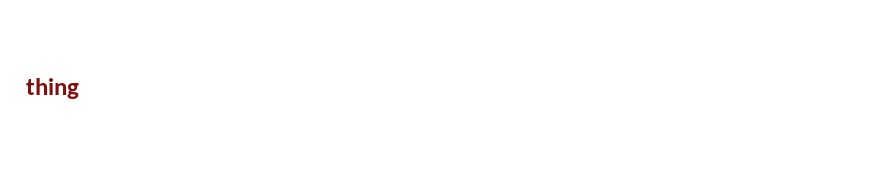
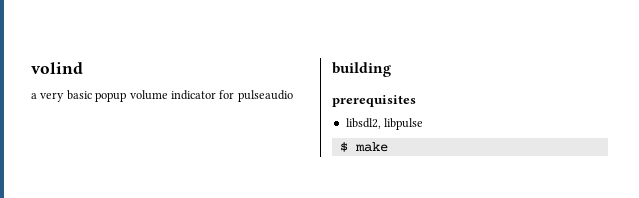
[26,78,79,99] thing -> [31,62,83,74] [31,90,293,102] [332,62,391,77] [332,95,416,107] [345,118,424,130] [339,142,388,152] volind // a very basic popup volume indicator for pulseaudio // building // prerequisites // libsdl2, libpulse // $ make

